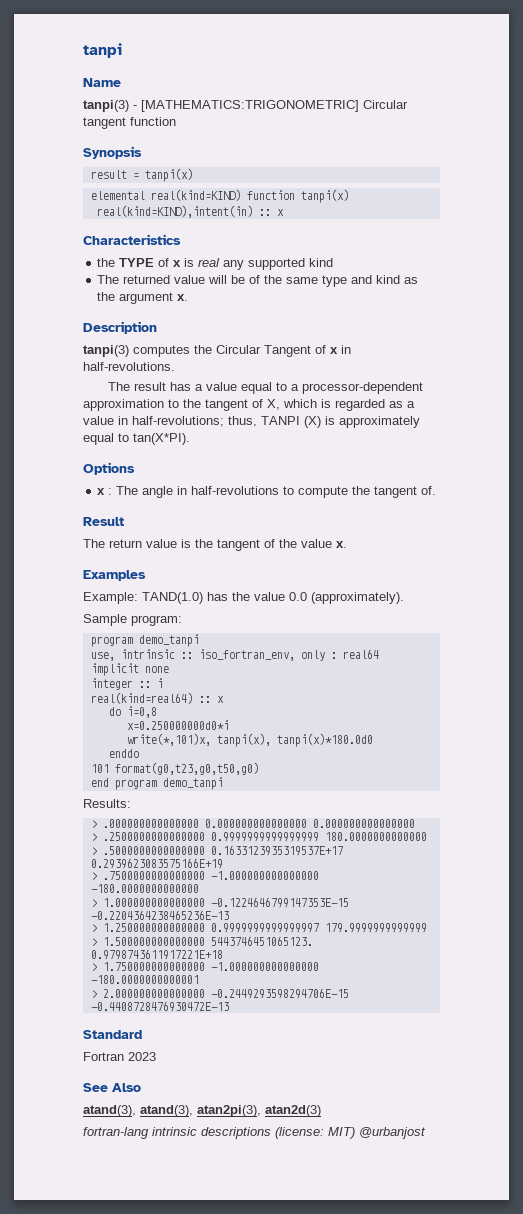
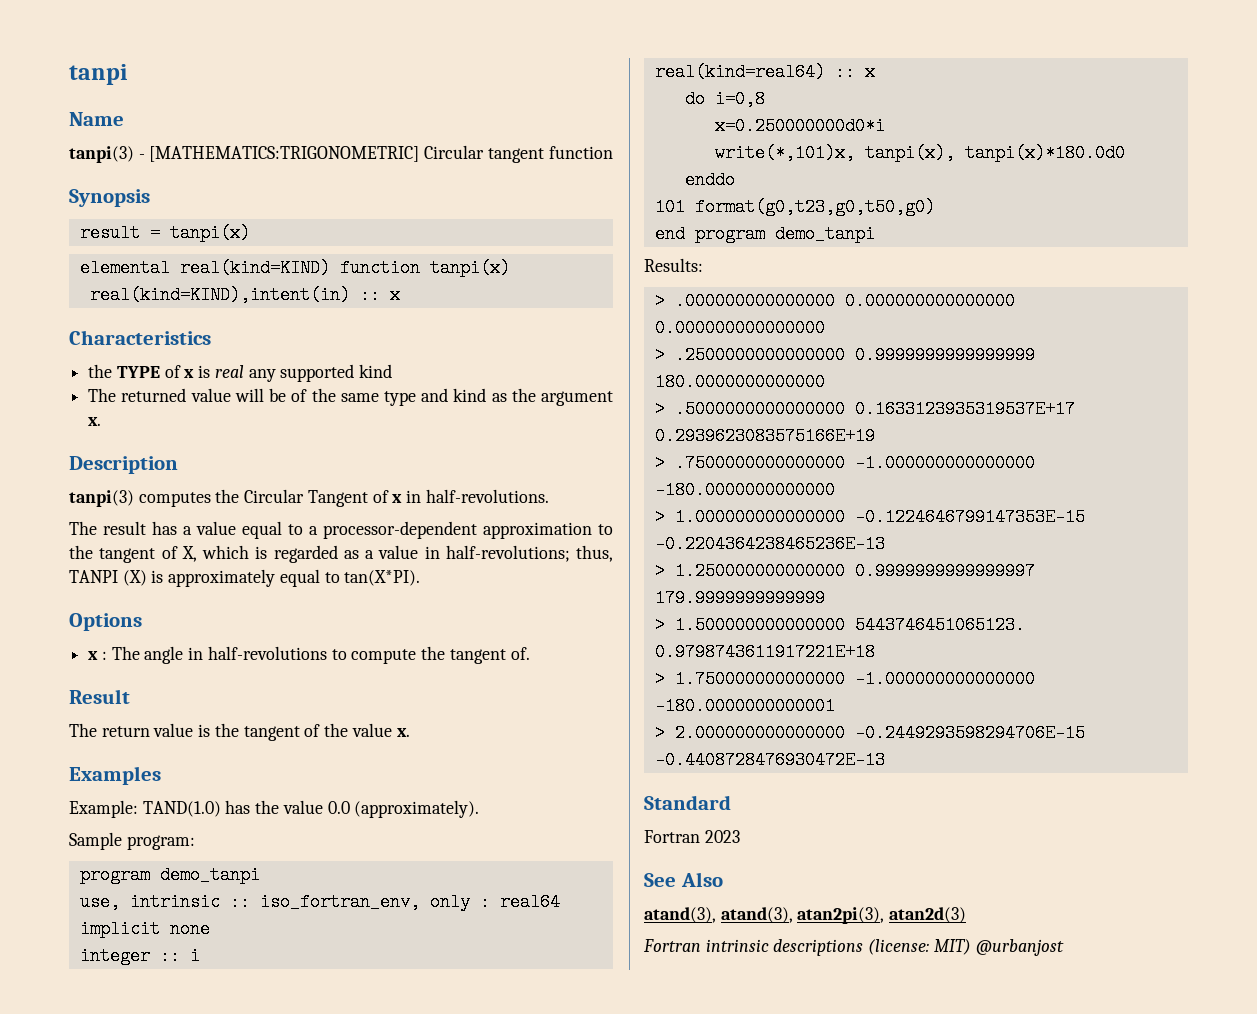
[83,1127,149,1139] fortran-lang -> [643,939,701,952] Fortran

